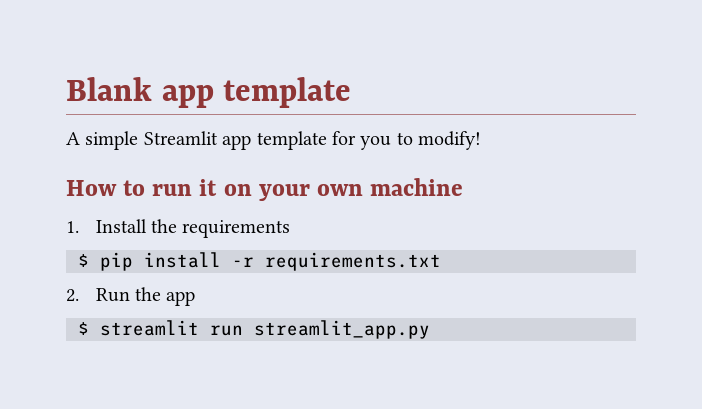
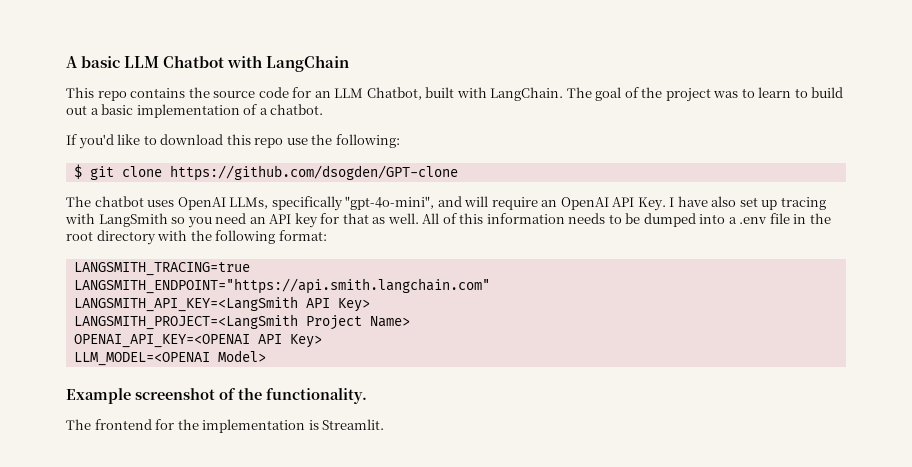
[66,77,352,108] [66,131,482,150] [66,178,464,201] [66,219,291,238] [78,252,441,271] [66,287,196,306] [78,320,430,339] Blank app template // A simple Streamlit app template for you to modify! // How to run it on your own machine // 1. Install the requirements // $ pip install -r requirements.txt // 2. Run the app // $ streamlit run streamlit_app.py -> [66,55,350,72] [66,87,844,102] [66,104,324,118] [66,134,400,149] [73,164,458,181] [66,196,826,211] [65,213,831,228] [66,230,327,245] [73,262,250,276] [73,278,490,294] [73,296,370,312] [73,314,410,330] [73,334,322,348] [73,350,266,366] [66,388,367,404] [66,419,385,433] A basic LLM Chatbot with LangChain // This repo contains the source code for an LLM Chatbot, built with LangChain. The goal of the project was to learn to build out a basic implementation of a chatbot. // If you'd like to download this repo use the following: // $ git clone https://github.com/dsogden/GPT-clone // The chatbot uses OpenAI LLMs, specifically "gpt-4o-mini", and will require an OpenAI API Key. I have also set up tracing with LangSmith so you need an API key for that as well. All of this information needs to be dumped into a .env file in the root directory with the following format: // LANGSMITH_TRACING=true // LANGSMITH_ENDPOINT="https://api.smith.langchain.com" // LANGSMITH_API_KEY=<LangSmith API Key> // LANGSMITH_PROJECT=<LangSmith Project Name> // OPENAI_API_KEY=<OPENAI API Key> // LLM_MODEL=<OPENAI Model> // Example screenshot of the functionality. // The frontend for the implementation is Streamlit.

